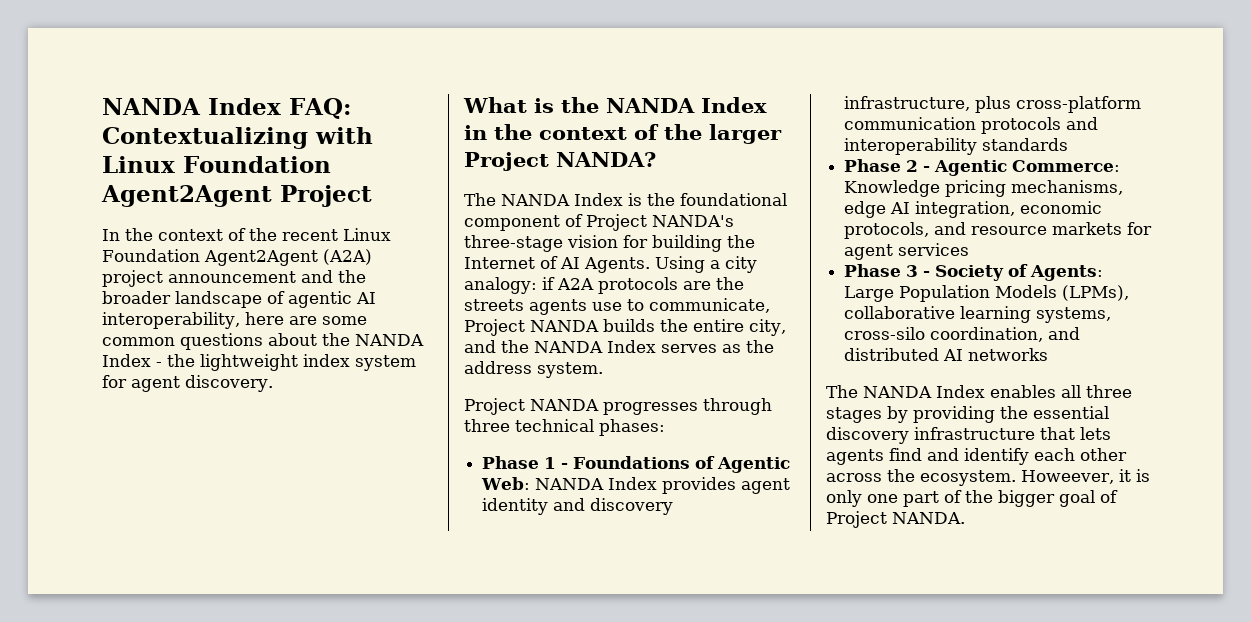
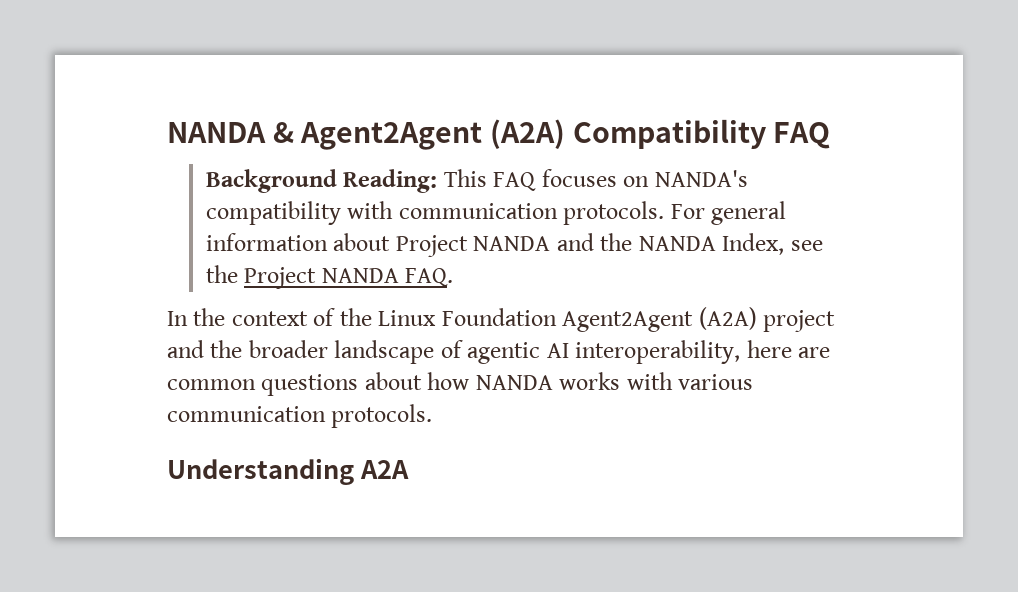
[102,98,351,119] [102,127,373,149] [102,156,331,173] [101,185,372,207] NANDA Index FAQ: Contextualizing with Linux Foundation Agent2Agent Project -> [167,119,831,150] [205,169,748,193] [205,201,787,225] [205,233,823,257] [205,265,454,289] NANDA & Agent2Agent (A2A) Compatibility FAQ // Background Reading: This FAQ focuses on NANDA's compatibility with communication protocols. For general information about Project NANDA and the NANDA Index, see the Project NANDA FAQ.
[282,229,338,241] recent -> (372, 317) none
[168,271,296,283] announcement -> (836, 321) none
[321,316,367,325] some -> (831, 352) none
[322,333,424,346] [102,354,416,371] [102,375,273,392] [463,97,767,113] [464,124,782,144] [464,152,656,171] [464,193,787,206] [464,214,734,231] [464,235,755,252] [464,256,757,273] [464,277,744,294] [464,298,770,315] [464,319,786,336] [464,340,774,353] [464,361,603,378] [464,398,772,415] [464,419,665,436] [482,456,791,473] [481,477,791,494] [482,498,674,515] [844,96,1142,113] [844,117,1099,134] [844,138,1069,155] [844,159,1121,176] [844,180,1124,197] [844,201,1103,218] [844,222,1153,239] [844,243,970,260] [844,264,1104,281] [844,285,1130,302] [844,306,1112,323] [844,327,1081,342] [844,348,1049,361] [826,385,1132,398] [826,406,1109,423] [826,427,1111,444] [826,448,1127,465] [826,469,1150,486] [826,490,1118,507] [826,511,965,528] the NANDA Index - the lightweight index system for agent discovery. // What is the NANDA Index in the context of the larger Project NANDA? // The NANDA Index is the foundational component of Project NANDA's three-stage vision for building the Internet of AI Agents. Using a city analogy: if A2A protocols are the streets agents use to communicate, Project NANDA builds the entire city, and the NANDA Index serves as the address system. // Project NANDA progresses through three technical phases: // Phase 1 - Foundations of Agentic Web: NANDA Index provides agent identity and discovery infrastructure, plus cross-platform communication protocols and interoperability standards // Phase 2 - Agentic Commerce: Knowledge pricing mechanisms, edge AI integration, economic protocols, and resource markets for agent services // Phase 3 - Society of Agents: Large Population Models (LPMs), collaborative learning systems, cross-silo coordination, and distributed AI networks // The NANDA Index enables all three stages by providing the essential discovery infrastructure that lets agents find and identify each other across the ecosystem. Howeever, it is only one part of the bigger goal of Project NANDA. -> [427,372,754,390] [167,404,433,428] [167,458,409,485] how NANDA works with various communication protocols. // Understanding A2A

